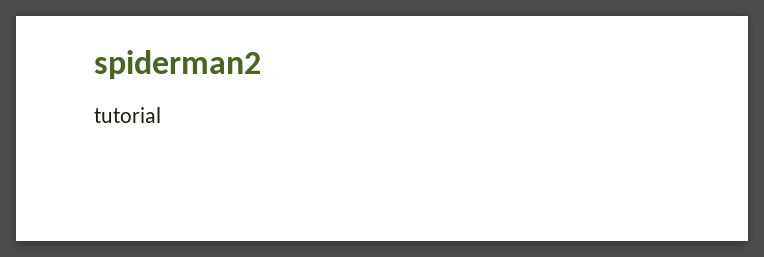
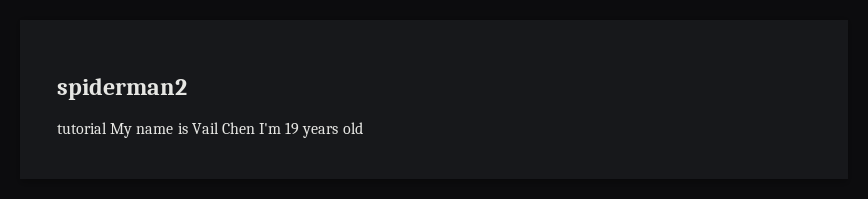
(161, 115) none -> [110,122,363,138] My name is Vail Chen I'm 19 years old

